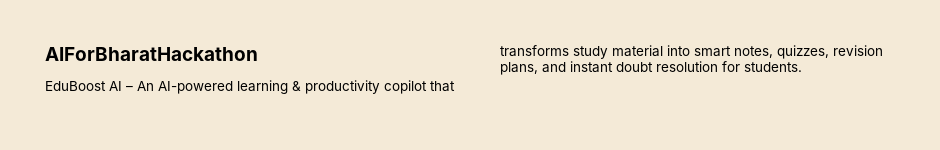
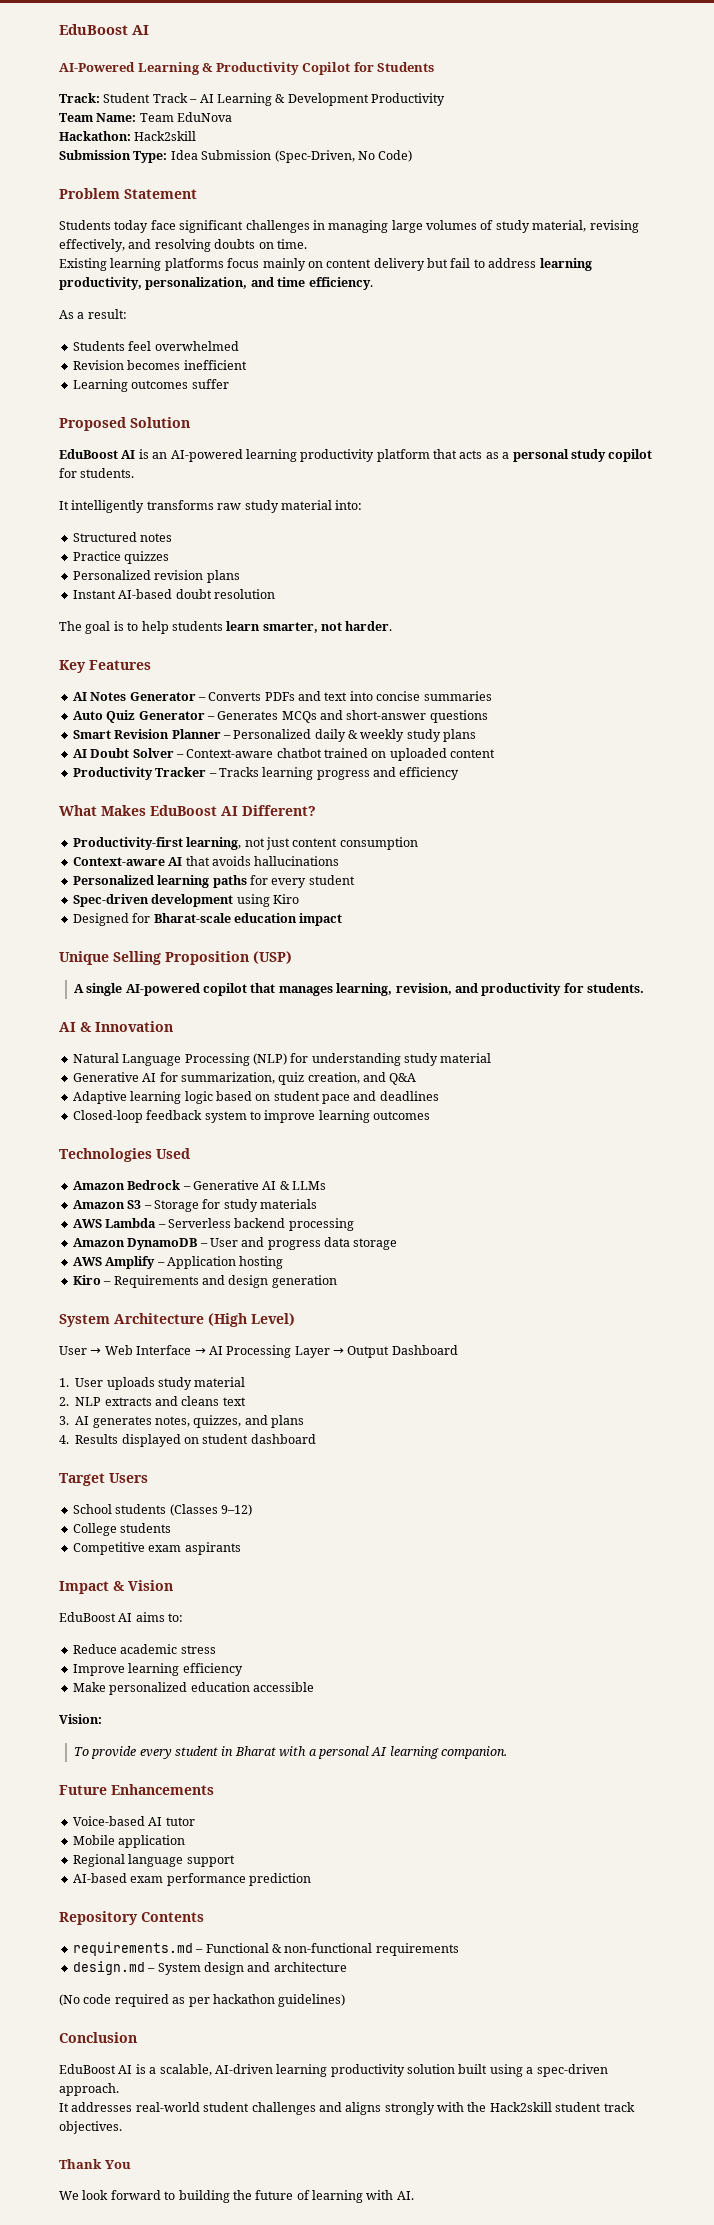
[45,47,258,61] [45,80,455,94] [500,45,883,59] [500,61,802,75] AIForBharatHackathon // EduBoost AI – An AI-powered learning & productivity copilot that transforms study material into smart notes, quizzes, revision plans, and instant doubt resolution for students. -> [59,24,149,35] [59,62,435,75] [59,93,445,106] [59,112,233,122] [59,131,197,141] [59,150,413,163] [59,188,197,199] [59,220,639,233] [59,239,307,252] [59,258,592,271] [59,277,373,290] [59,309,127,319] [72,341,239,351] [72,360,247,370] [72,379,229,392] [59,417,190,431] [59,449,653,462] [59,468,135,478] [59,500,363,513] [72,532,173,542] [72,551,170,564] [72,570,240,583] [72,589,275,599] [59,621,393,634] [59,660,151,673] [72,691,492,701] [72,710,488,723] [72,729,477,742] [72,748,496,761] [72,767,460,780] [59,805,316,816] [72,837,418,850] [72,856,340,866] [72,875,355,888] [72,894,299,907] [72,913,343,926] [59,951,292,965] [73,983,645,996] [59,1021,173,1032] [72,1053,492,1066] [72,1072,417,1085] [72,1091,439,1104] [72,1110,430,1123] [59,1148,190,1162] [72,1180,326,1190] [72,1199,317,1212] [72,1218,354,1231] [72,1237,398,1250] [72,1256,284,1269] [72,1275,337,1288] [59,1313,295,1327] [59,1345,458,1358] [59,1377,246,1390] [59,1396,246,1406] [59,1415,305,1428] [59,1434,316,1447] [59,1473,148,1486] [72,1504,252,1516] [72,1523,172,1536] [72,1542,241,1555] [59,1580,173,1594] [59,1612,184,1622] [72,1644,216,1654] [72,1663,243,1676] [72,1682,314,1695] [59,1714,102,1724] [73,1746,508,1759] [59,1784,214,1795] [72,1816,195,1826] [72,1835,186,1848] [72,1854,235,1867] [72,1873,311,1886] [59,1911,204,1925] [72,1942,459,1956] [72,1961,347,1975] [59,1994,346,2007] [59,2032,137,2043] [59,2064,608,2077] [59,2083,119,2096] [59,2102,635,2115] [59,2121,122,2134] [59,2159,131,2169] [59,2190,414,2203] EduBoost AI // AI-Powered Learning & Productivity Copilot for Students // Track: Student Track – AI Learning & Development Productivity // Team Name: Team EduNova // Hackathon: Hack2skill // Submission Type: Idea Submission (Spec-Driven, No Code) // Problem Statement // Students today face significant challenges in managing large volumes of study material, revising effectively, and resolving doubts on time. // Existing learning platforms focus mainly on content delivery but fail to address learning productivity, personalization, and time efficiency. // As a result: // Students feel overwhelmed // Revision becomes inefficient // Learning outcomes suffer // Proposed Solution // EduBoost AI is an AI-powered learning productivity platform that acts as a personal study copilot for students. // It intelligently transforms raw study material into: // Structured notes // Practice quizzes // Personalized revision plans // Instant AI-based doubt resolution // The goal is to help students learn smarter, not harder. // Key Features // AI Notes Generator – Converts PDFs and text into concise summaries // Auto Quiz Generator – Generates MCQs and short-answer questions // Smart Revision Planner – Personalized daily & weekly study plans // AI Doubt Solver – Context-aware chatbot trained on uploaded content // Productivity Tracker – Tracks learning progress and efficiency // What Makes EduBoost AI Different? // Productivity-first learning, not just content consumption // Context-aware AI that avoids hallucinations // Personalized learning paths for every student // Spec-driven development using Kiro // Designed for Bharat-scale education impact // Unique Selling Proposition (USP) // A single AI-powered copilot that manages learning, revision, and productivity for students. // AI & Innovation // Natural Language Processing (NLP) for understanding study material // Generative AI for summarization, quiz creation, and Q&A // Adaptive learning logic based on student pace and deadlines // Closed-loop feedback system to improve learning outcomes // Technologies Used // Amazon Bedrock – Generative AI & LLMs // Amazon S3 – Storage for study materials // AWS Lambda – Serverless backend processing // Amazon DynamoDB – User and progress data storage // AWS Amplify – Application hosting // Kiro – Requirements and design generation // System Architecture (High Level) // User → Web Interface → AI Processing Layer → Output Dashboard // 1. User uploads study material // 2. NLP extracts and cleans text // 3. AI generates notes, quizzes, and plans // 4. Results displayed on student dashboard // Target Users // School students (Classes 9–12) // College students // Competitive exam aspirants // Impact & Vision // EduBoost AI aims to: // Reduce academic stress // Improve learning efficiency // Make personalized education accessible // Vision: // To provide every student in Bharat with a personal AI learning companion. // Future Enhancements // Voice-based AI tutor // Mobile application // Regional language support // AI-based exam performance prediction // Repository Contents // requirements.md – Functional & non-functional requirements // design.md – System design and architecture // (No code required as per hackathon guidelines) // Conclusion // EduBoost AI is a scalable, AI-driven learning productivity solution built using a spec-driven approach. // It addresses real-world student challenges and aligns strongly with the Hack2skill student track objectives. // Thank You // We look forward to building the future of learning with AI.

